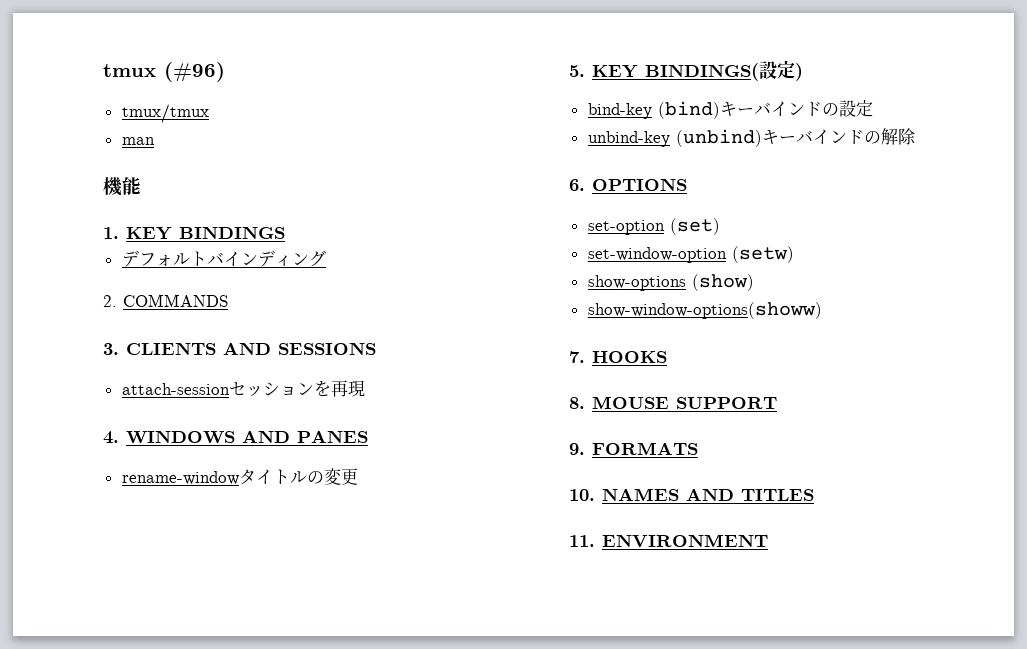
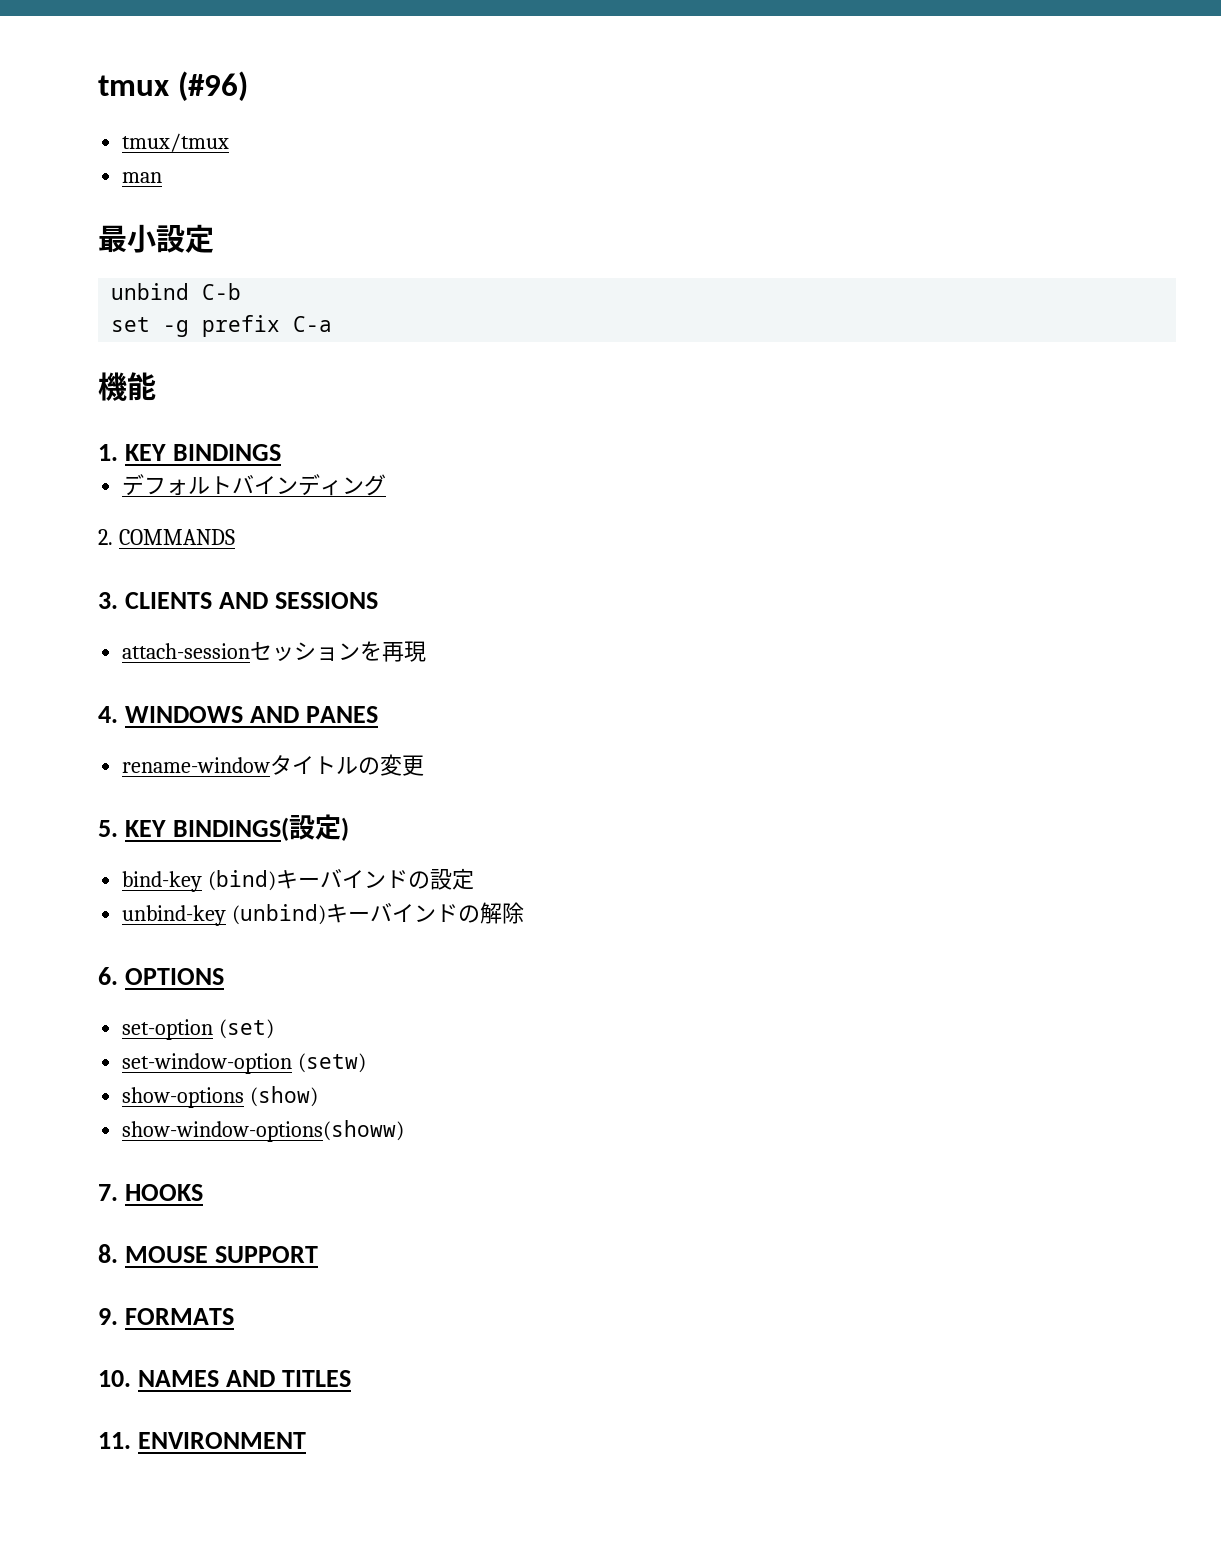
(155, 141) none -> [98,224,214,253] [111,283,242,300] [111,315,333,337] // 最小設定 // unbind C-b // set -g prefix C-a

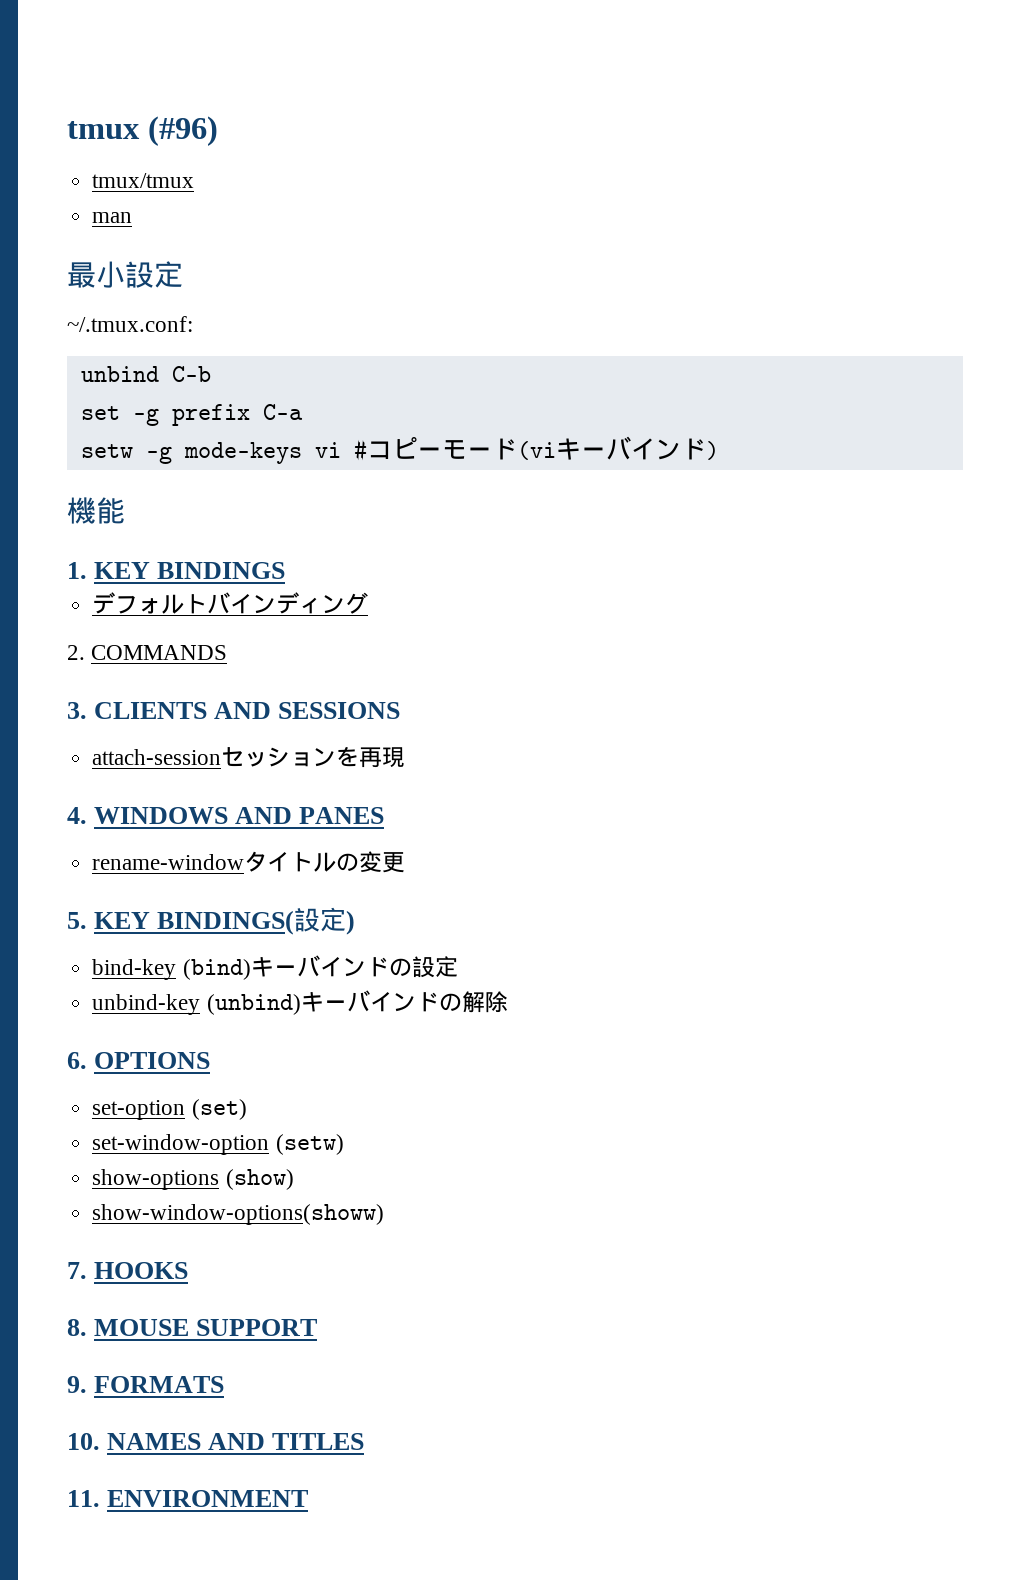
(214, 238) none -> [67,316,193,332] // ~/.tmux.conf:
(333, 324) none -> [80,436,719,464] // setw -g mode-keys vi #コピーモード(viキーバインド)

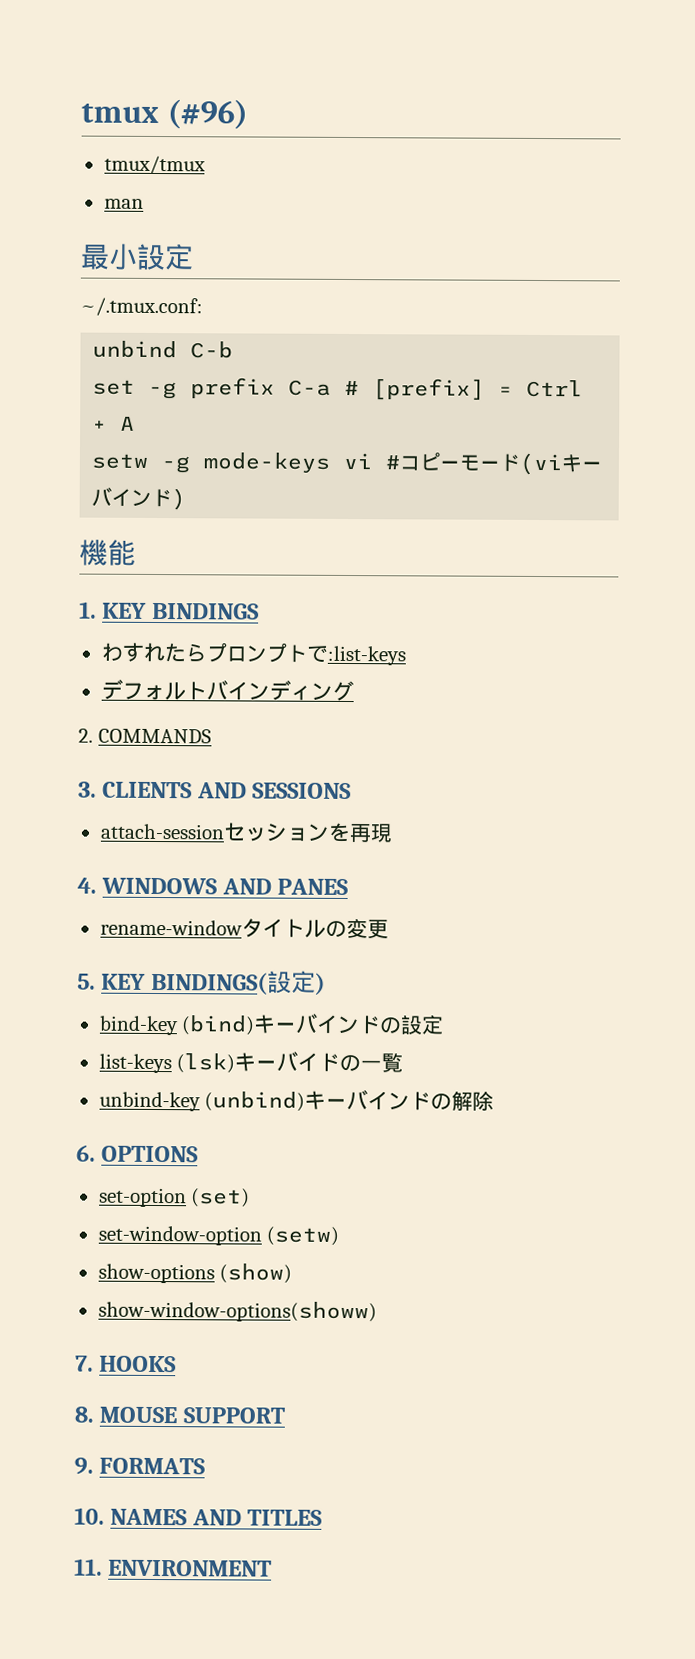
(303, 412) none -> [344,378,584,401] [92,416,136,431] # [prefix] = Ctrl + A
(286, 570) none -> [100,642,406,666] // わすれたらプロンプトで:list-keys
(458, 966) none -> [98,1051,404,1074] // list-keys (lsk)キーバイドの一覧

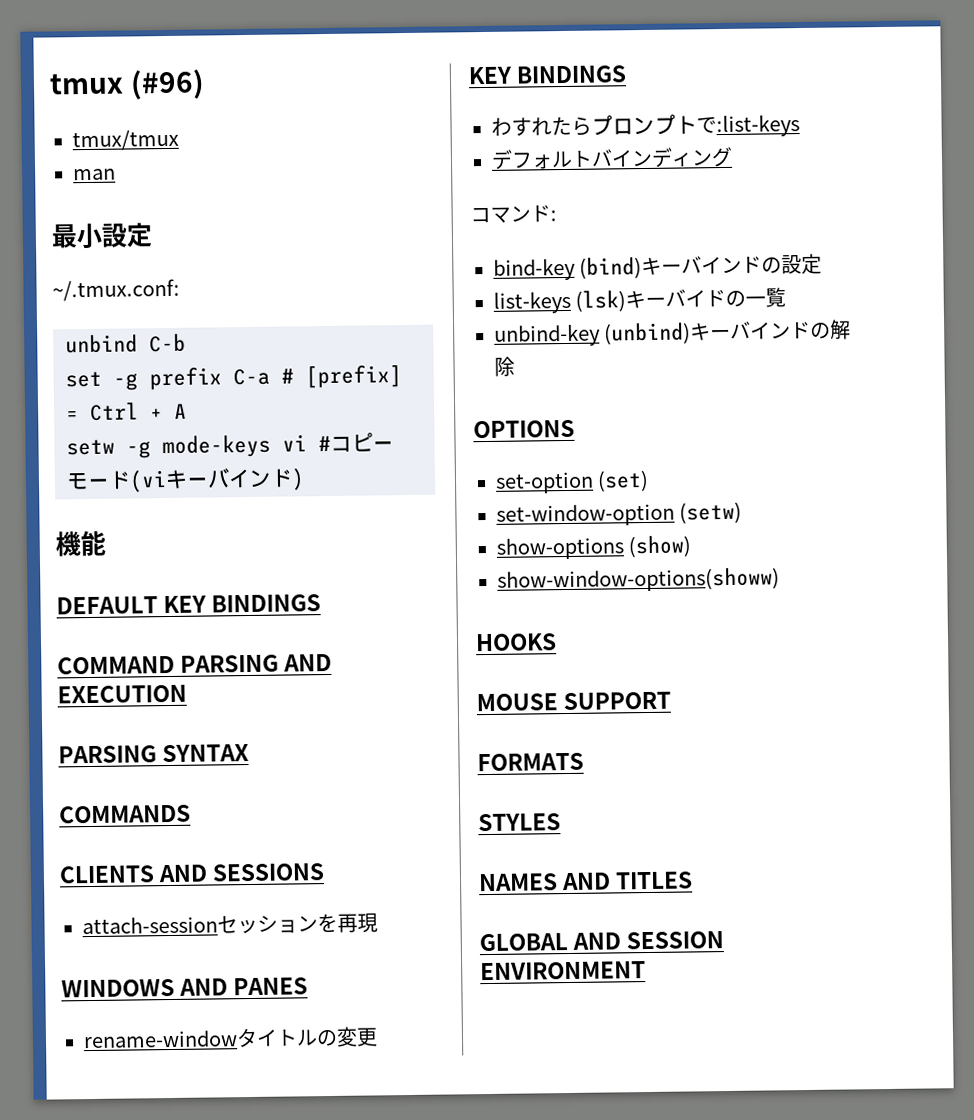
[79,601,97,619] 1. -> [56,594,322,615] [57,653,333,675] [57,684,187,704] [58,744,250,764] [59,804,191,824] [59,863,326,884] [82,913,378,935] [61,977,309,998] [83,1026,378,1049] DEFAULT KEY BINDINGS // COMMAND PARSING AND EXECUTION // PARSING SYNTAX // COMMANDS // CLIENTS AND SESSIONS // attach-sessionセッションを再現 // WINDOWS AND PANES // rename-windowタイトルの変更 //
[78,728,212,744] [78,781,352,800] [99,822,393,843] [77,877,349,896] [99,918,389,940] [77,970,326,995] 2. COMMANDS // 3. CLIENTS AND SESSIONS // attach-sessionセッションを再現 // 4. WINDOWS AND PANES // rename-windowタイトルの変更 // 5. KEY BINDINGS(設定) -> [470,205,557,224] コマンド:
[76,1144,96,1162] 6. -> (515, 366) none
[75,1355,94,1372] 7. -> (780, 580) none
[74,1406,94,1423] 8. -> (557, 642) none
[74,1457,94,1475] 9. -> (672, 701) none
[74,1507,105,1525] 10. -> [478,813,561,832] STYLES //
[74,1558,103,1576] 11. -> [479,931,725,952] GLOBAL AND SESSION

